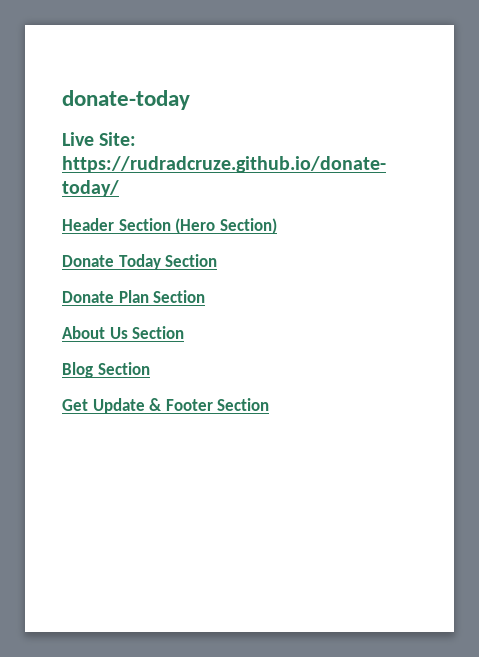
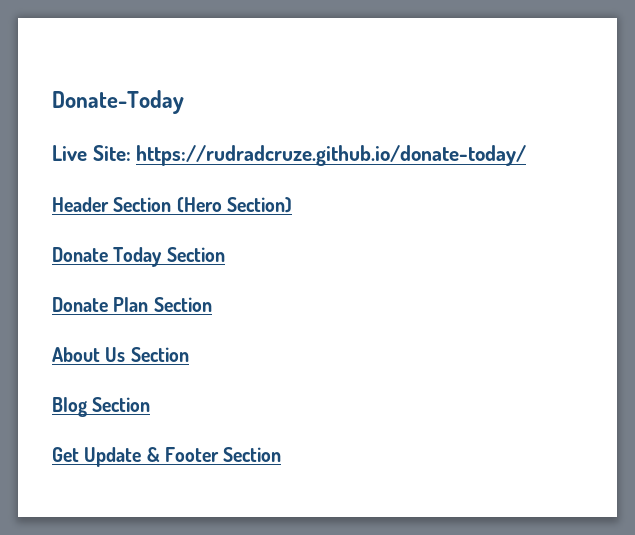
[62,90,190,110] donate-today -> [52,90,184,114] Donate-Today

